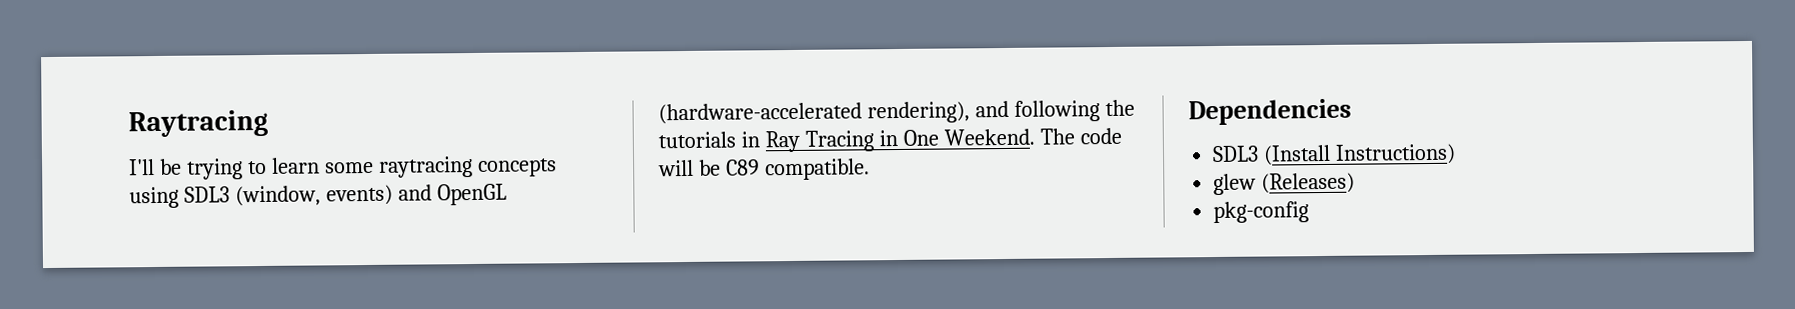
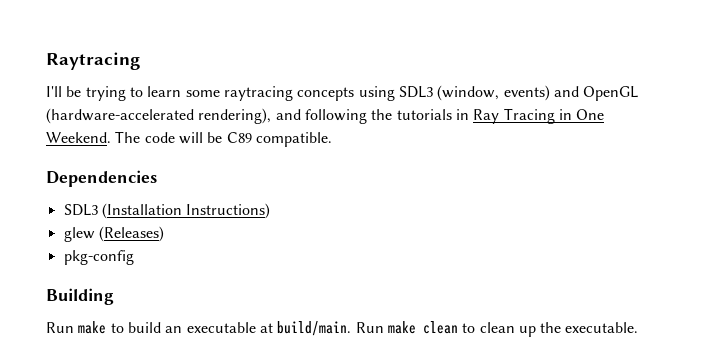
[1263,144,1332,166] (Install -> [101,203,182,219] (Installation
(1310, 212) none -> [46,288,114,305] [46,321,639,337] // Building // Run make to build an executable at build/main. Run make clean to clean up the executable.

